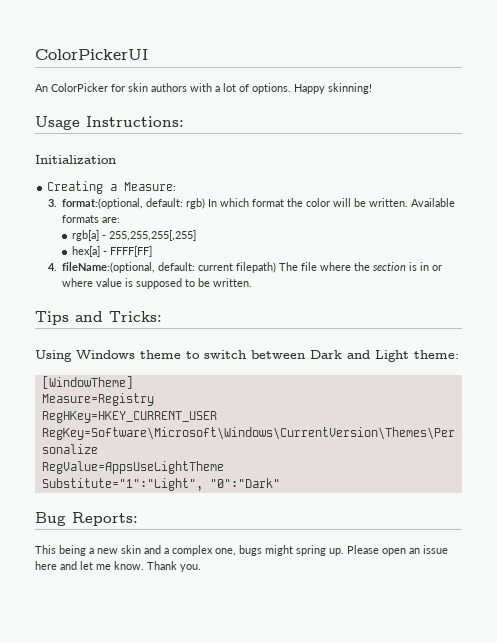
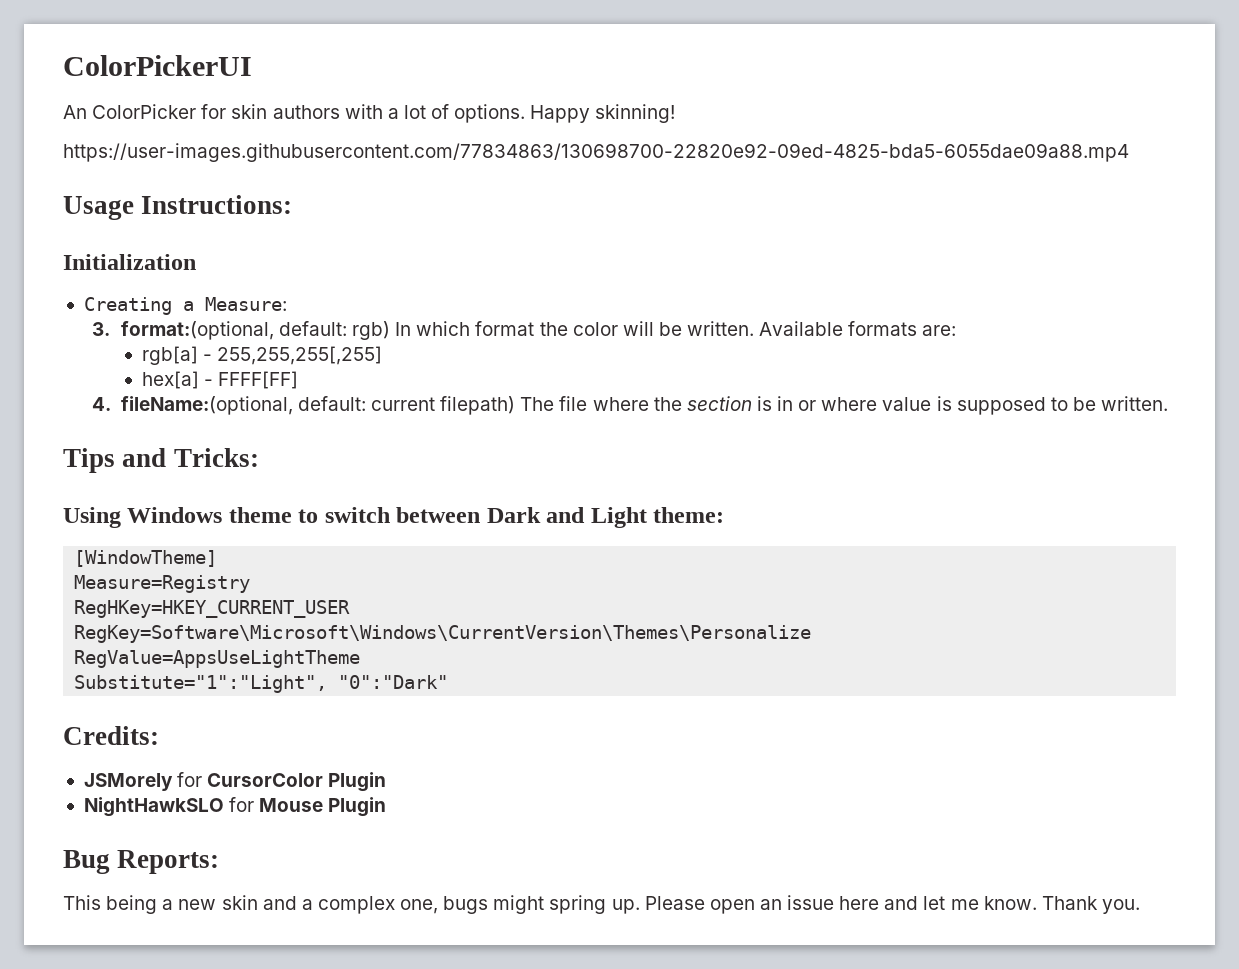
(372, 88) none -> [63,143,1129,162] // https://user-images.githubusercontent.com/77834863/130698700-22820e92-09ed-4825-bda5-6055dae09a88.mp4
(280, 483) none -> [63,726,159,745] [83,772,387,792] [83,797,387,817] // Credits: // JSMorely for CursorColor Plugin // NightHawkSLO for Mouse Plugin

